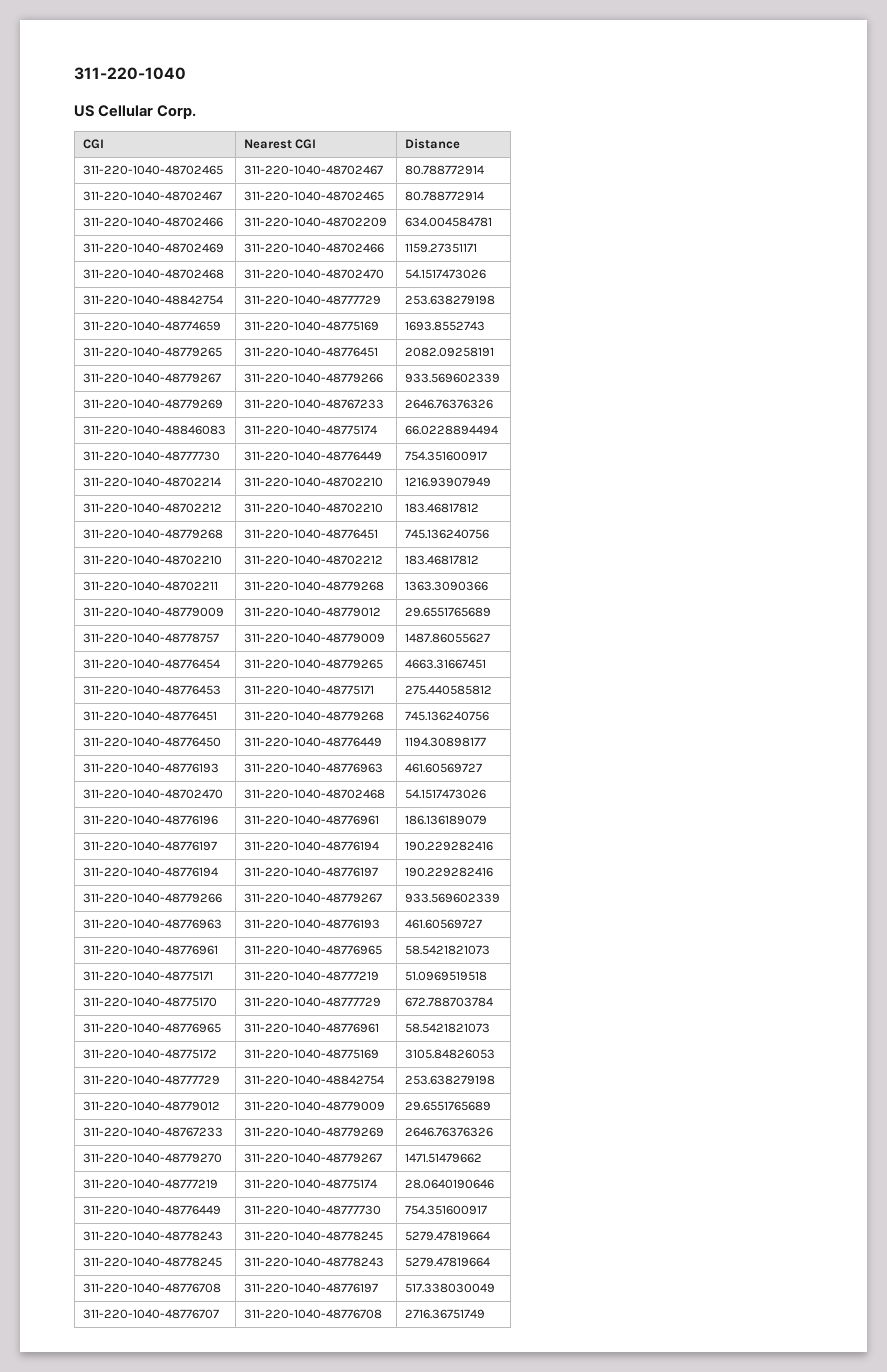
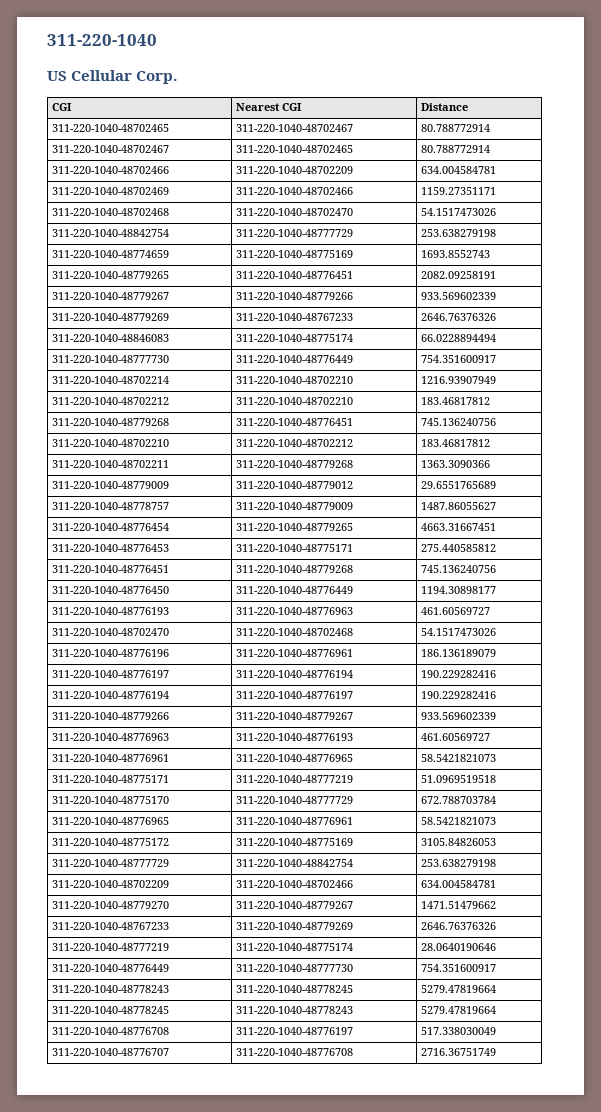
[82,1101,220,1111] [243,1101,385,1111] [404,1101,491,1111] 311-220-1040-48779012 | 311-220-1040-48779009 | 29.6551765689 -> [52,880,170,888] [236,880,354,888] [421,880,497,888] [52,901,170,909] [236,901,354,909] [421,901,497,909] 311-220-1040-48702209 | 311-220-1040-48702466 | 634.004584781 // 311-220-1040-48779270 | 311-220-1040-48779267 | 1471.51479662
[82,1153,222,1163] [243,1153,382,1163] [404,1153,482,1163] // 311-220-1040-48779270 | 311-220-1040-48779267 | 1471.51479662 -> (497, 926) none

